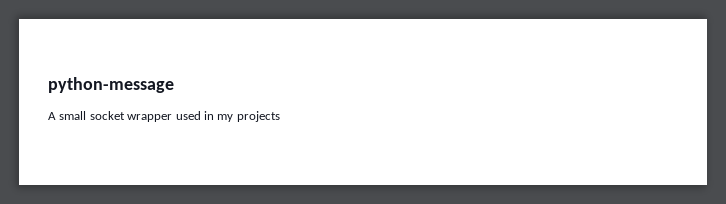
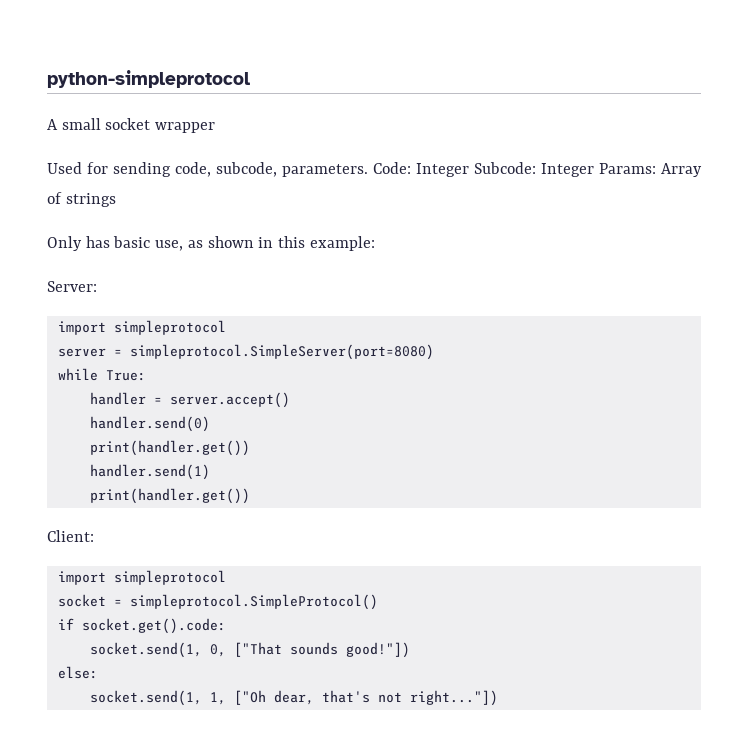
[48,77,174,93] python-message -> [47,70,250,88] python-simpleprotocol
[175,111,280,122] used in my projects -> [47,162,702,177] [47,192,116,207] [47,236,375,251] [47,281,97,292] [57,320,226,335] [57,344,434,360] [57,368,146,381] [89,392,290,408] [89,416,210,432] [89,440,250,456] [89,464,210,480] [89,488,250,504] [47,530,94,542] [57,570,226,585] [57,594,378,610] [57,618,226,634] [89,642,410,658] [57,666,98,679] [89,690,498,706] // Used for sending code, subcode, parameters. Code: Integer Subcode: Integer Params: Array of strings // Only has basic use, as shown in this example: // Server: // import simpleprotocol // server = simpleprotocol.SimpleServer(port=8080) // while True: // handler = server.accept() // handler.send(0) // print(handler.get()) // handler.send(1) // print(handler.get()) // Client: // import simpleprotocol // socket = simpleprotocol.SimpleProtocol() // if socket.get().code: // socket.send(1, 0, ["That sounds good!"]) // else: // socket.send(1, 1, ["Oh dear, that's not right..."])

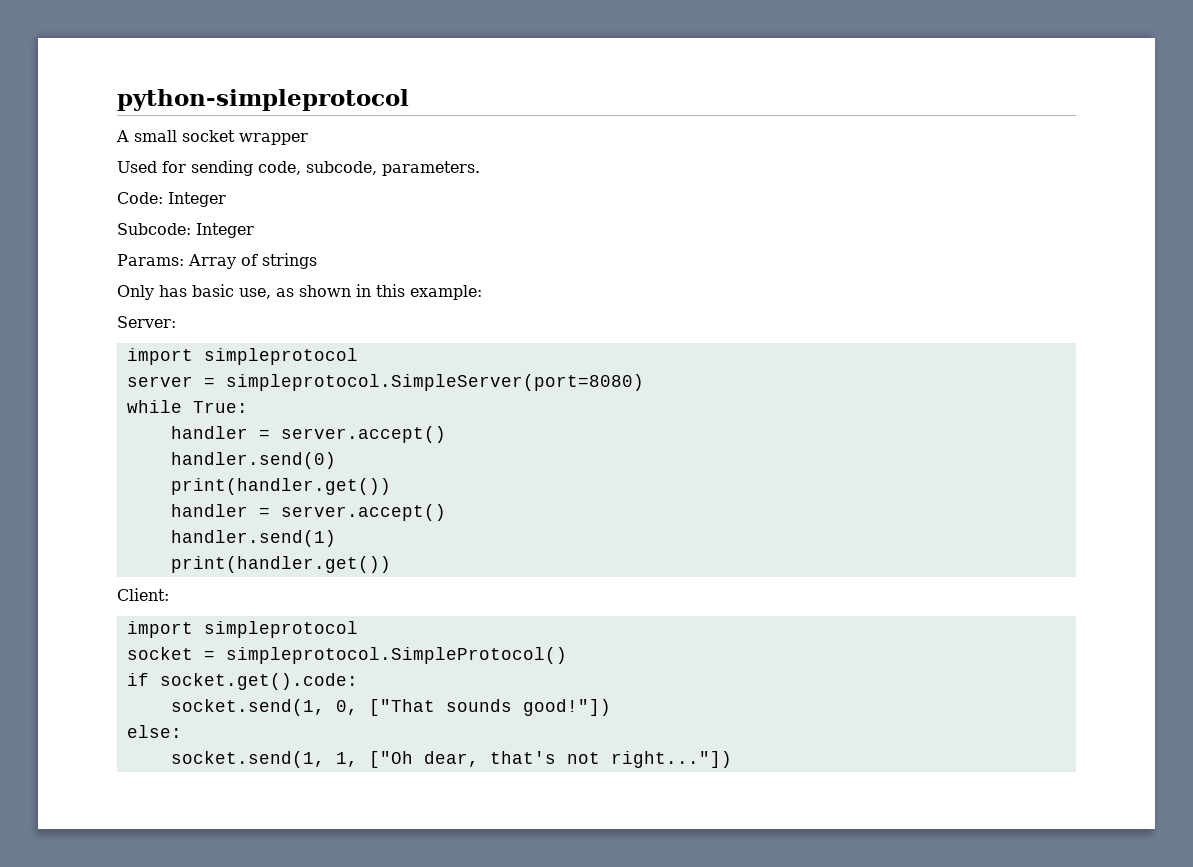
(368, 170) none -> (480, 168) //
(469, 170) none -> (226, 199) //
(594, 170) none -> (254, 230) //
(250, 448) none -> [170,504,446,521] // handler = server.accept()

